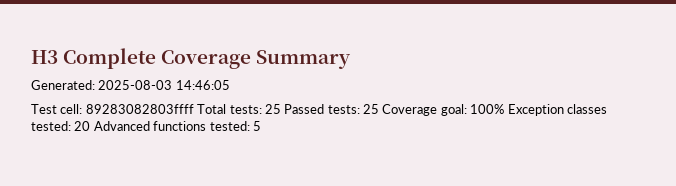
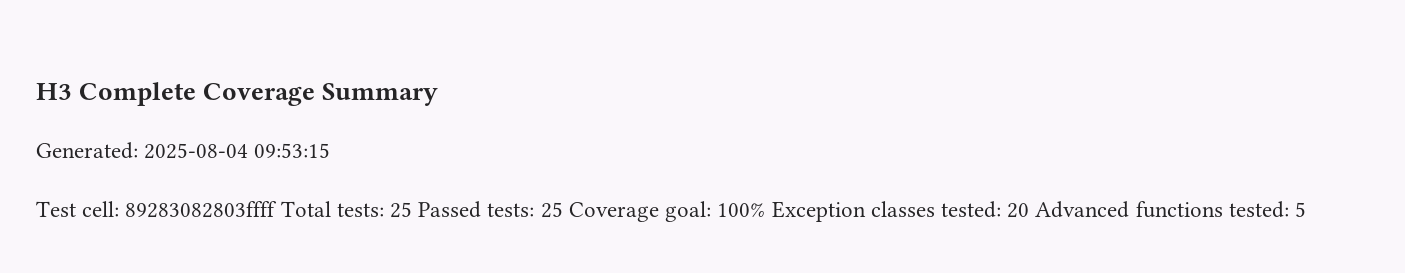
[98,80,230,90] 2025-08-03 14:46:05 -> [144,143,331,159] 2025-08-04 09:53:15

